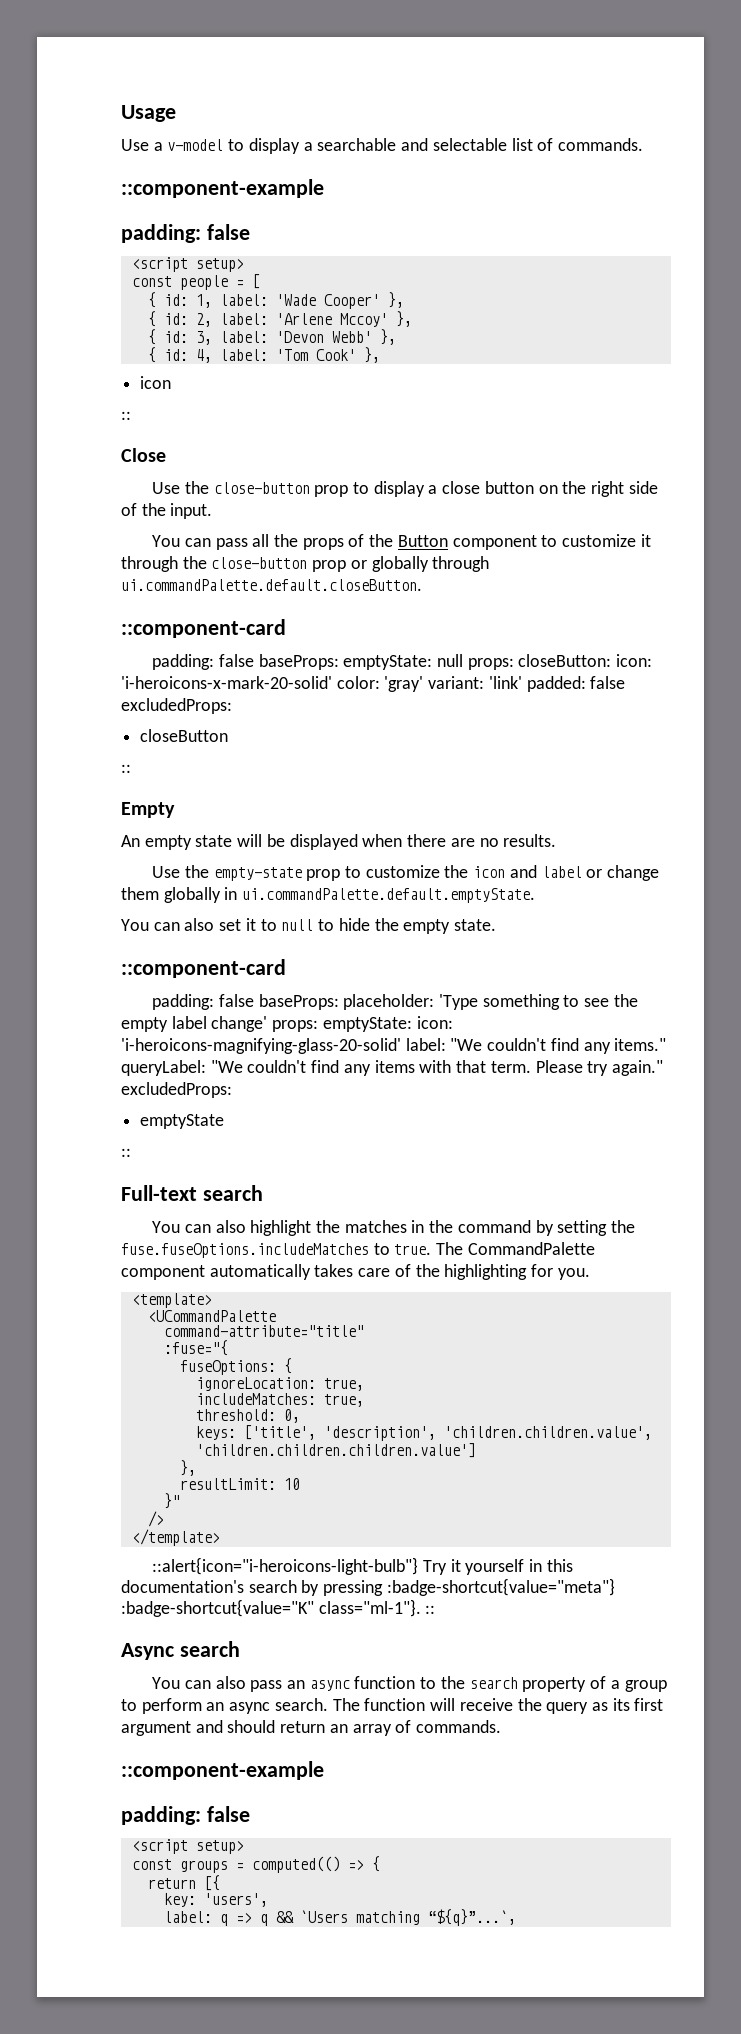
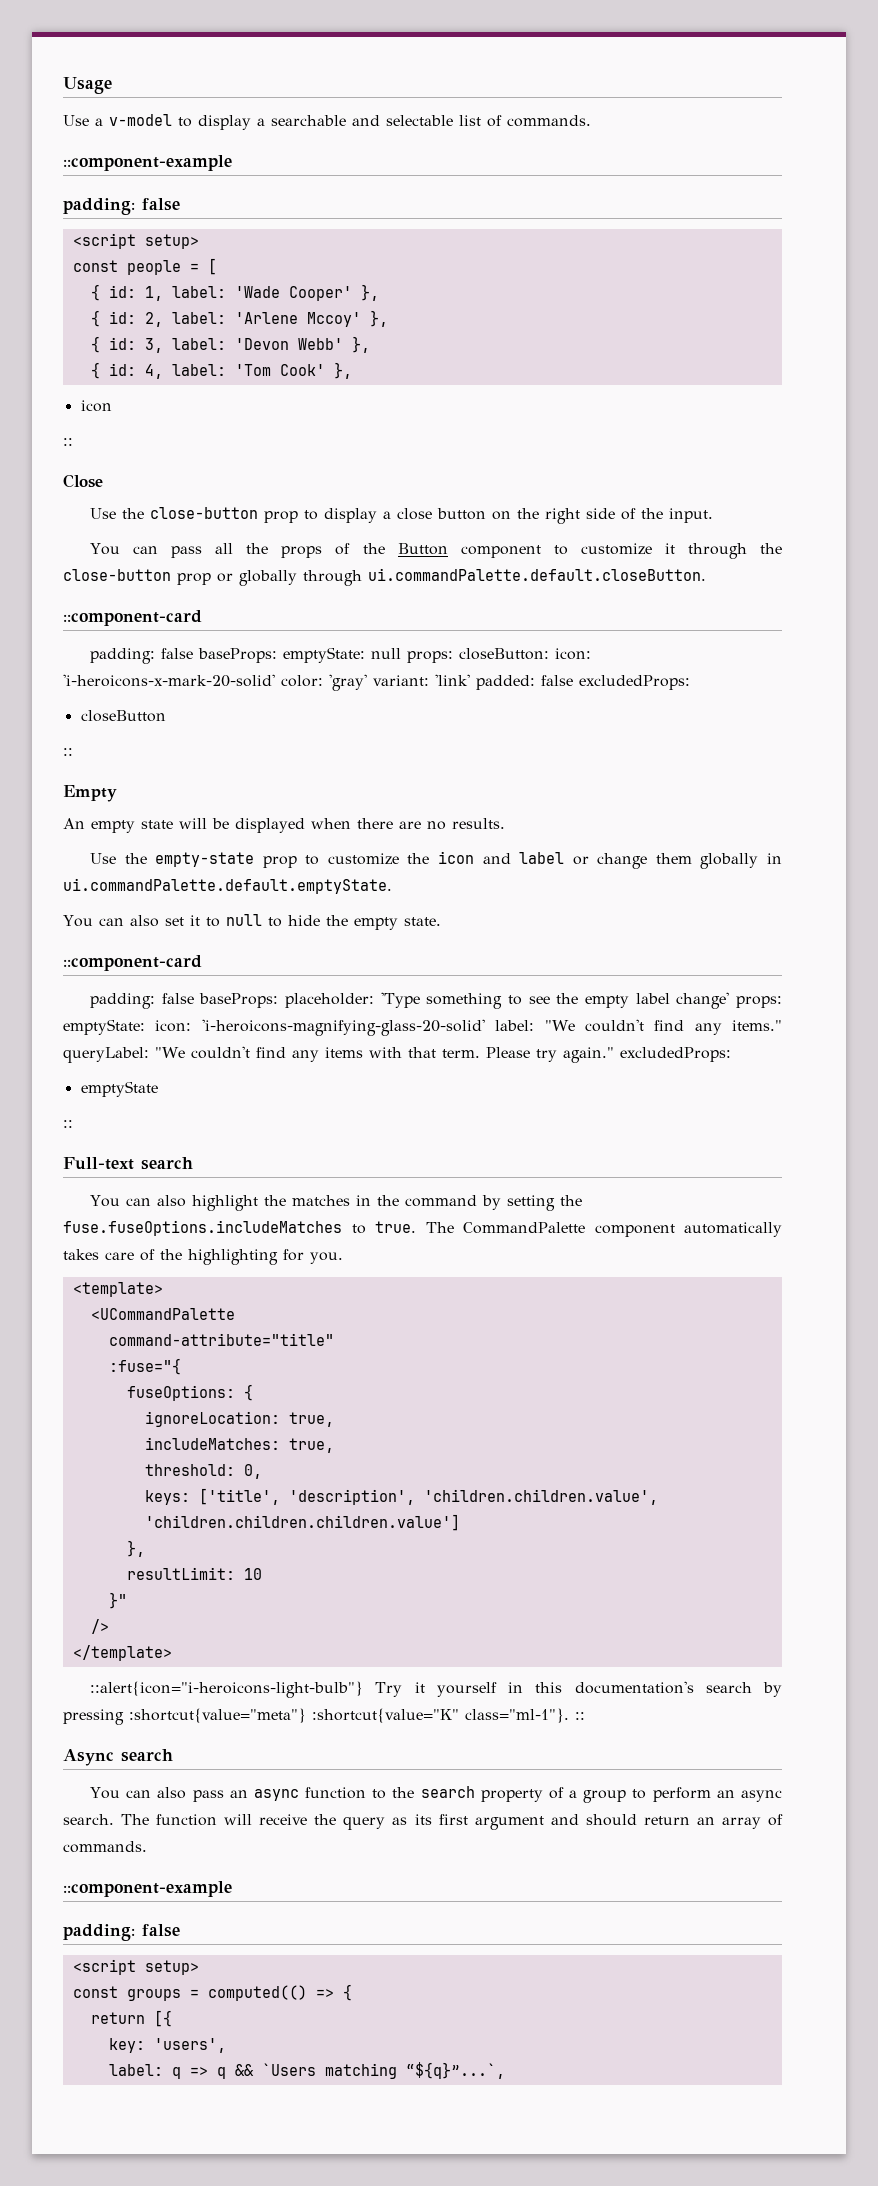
[386,1578,615,1596] [121,1599,314,1617] :badge-shortcut{value="meta"} :badge-shortcut{value="K" -> [129,1708,459,1723] :shortcut{value="meta"} :shortcut{value="K"

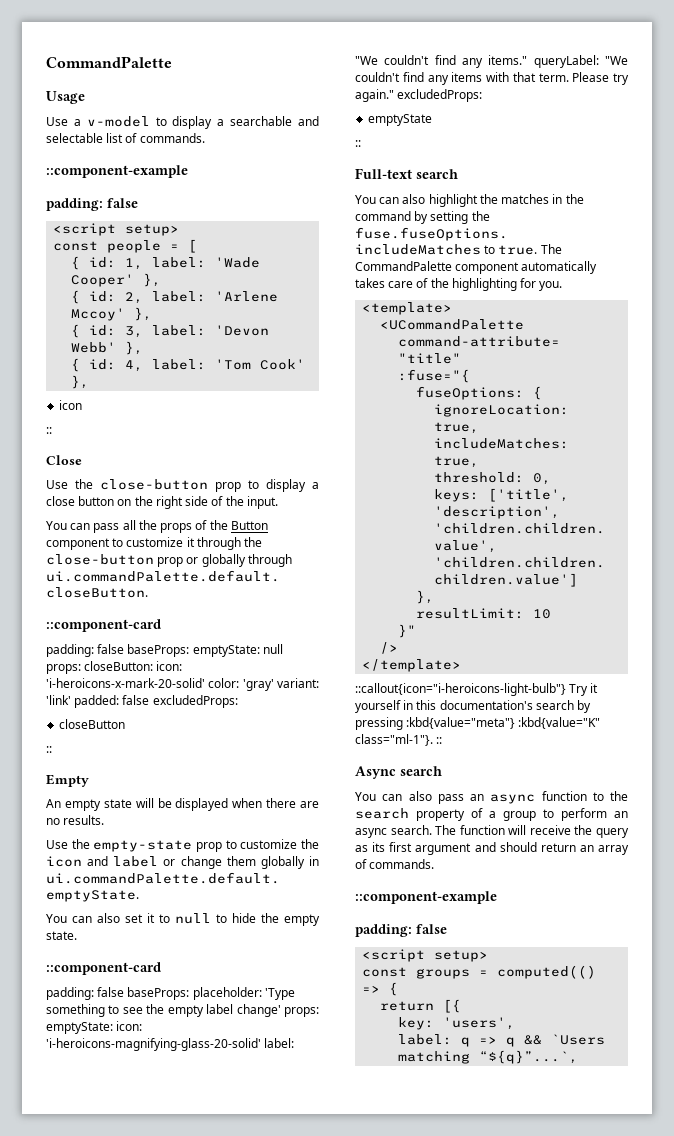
(63, 85) none -> [46,56,172,68] CommandPalette //
[90,1681,364,1698] ::alert{icon="i-heroicons-light-bulb"} -> [355,683,566,696] ::callout{icon="i-heroicons-light-bulb"}
[129,1708,459,1723] :shortcut{value="meta"} :shortcut{value="K" -> [406,717,601,729] :kbd{value="meta"} :kbd{value="K"

